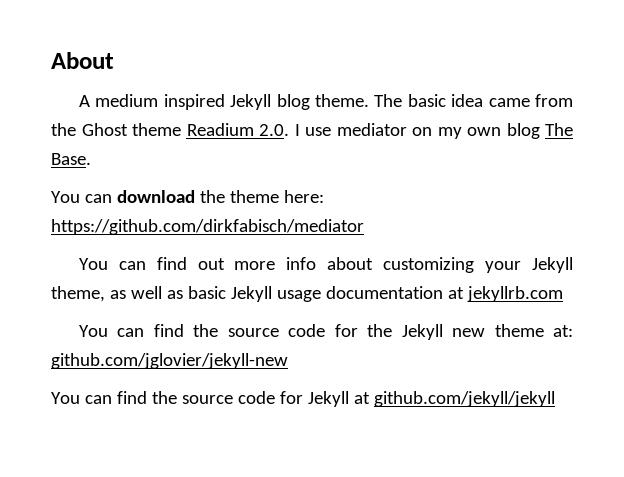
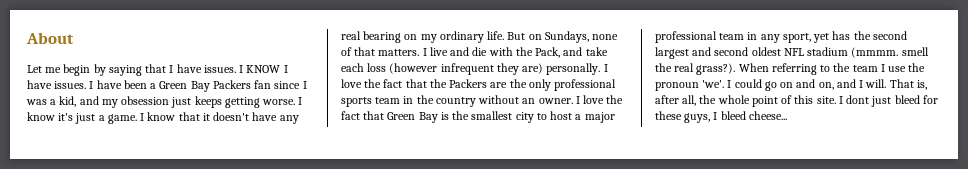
[78,94,574,110] [51,123,573,139] [51,153,91,165] [51,190,324,203] [51,219,364,235] [78,257,574,273] [51,286,563,302] [78,324,573,340] [51,353,288,369] [51,391,555,407] A medium inspired Jekyll blog theme. The basic idea came from the Ghost theme Readium 2.0. I use mediator on my own blog The Base. // You can download the theme here: https://github.com/dirkfabisch/mediator // You can find out more info about customizing your Jekyll theme, as well as basic Jekyll usage documentation at jekyllrb.com // You can find the source code for the Jekyll new theme at: github.com/jglovier/jekyll-new // You can find the source code for Jekyll at github.com/jekyll/jekyll -> [27,64,288,76] [27,80,307,92] [26,96,303,108] [27,112,299,124] [341,31,619,43] [341,47,608,58] [341,63,608,75] [341,79,617,91] [341,95,624,107] [341,111,615,123] [655,31,907,43] [655,47,929,59] [655,63,926,75] [655,79,927,91] [655,95,938,107] [655,111,787,123] Let me begin by saying that I have issues. I KNOW I have issues. I have been a Green Bay Packers fan since I was a kid, and my obsession just keeps getting worse. I know it's just a game. I know that it doesn't have any real bearing on my ordinary life. But on Sundays, none of that matters. I live and die with the Pack, and take each loss (however infrequent they are) personally. I love the fact that the Packers are the only professional sports team in the country without an owner. I love the fact that Green Bay is the smallest city to host a major professional team in any sport, yet has the second largest and second oldest NFL stadium (mmmm. smell the real grass?). When referring to the team I use the pronoun 'we'. I could go on and on, and I will. That is, after all, the whole point of this site. I dont just bleed for these guys, I bleed cheese...

